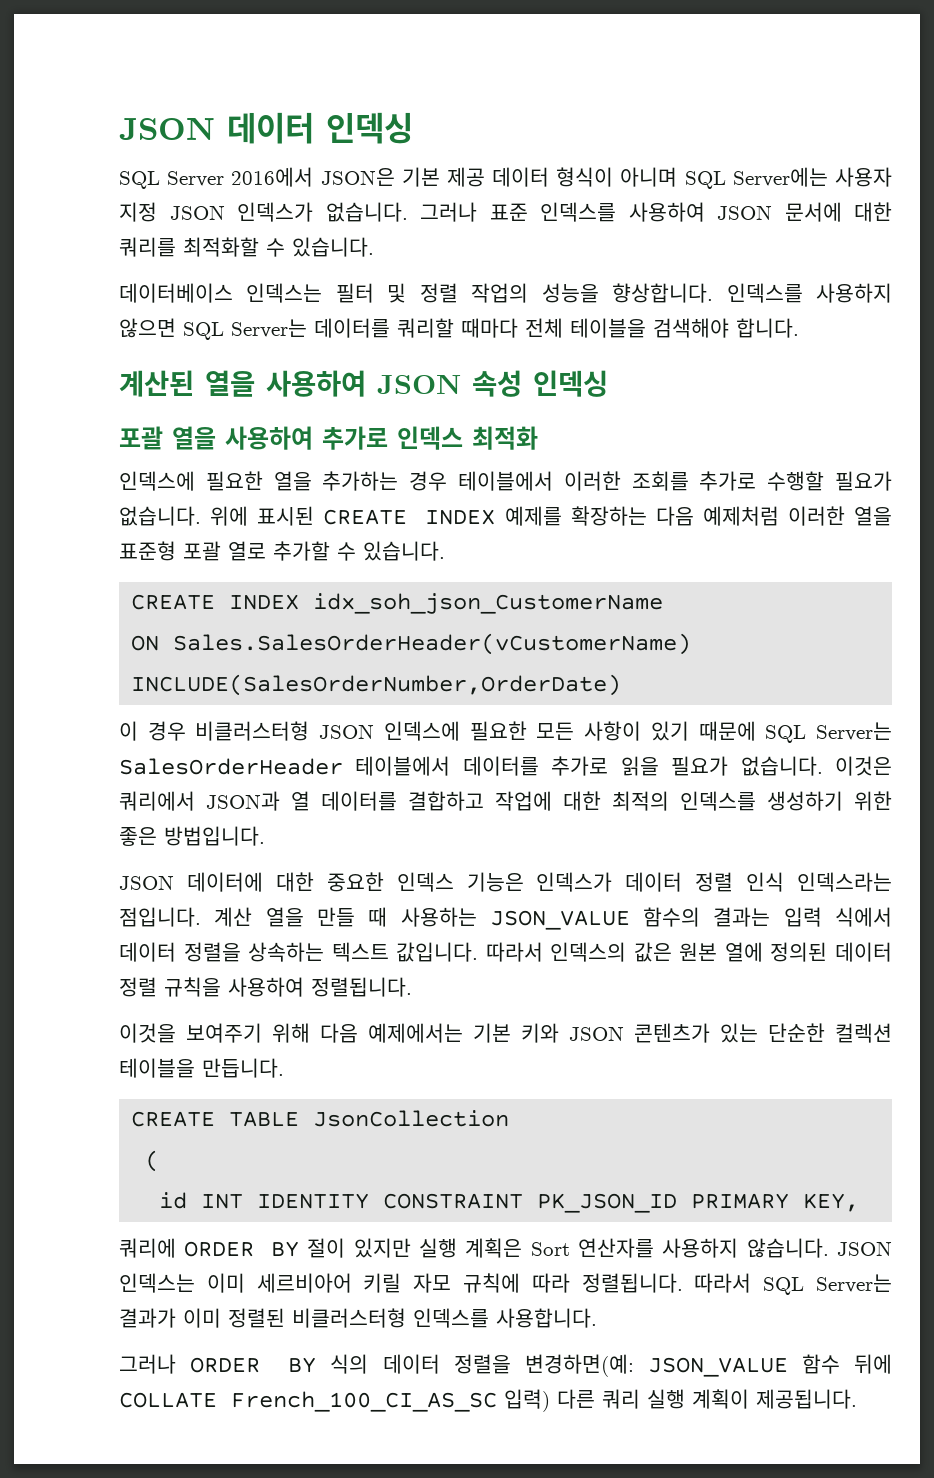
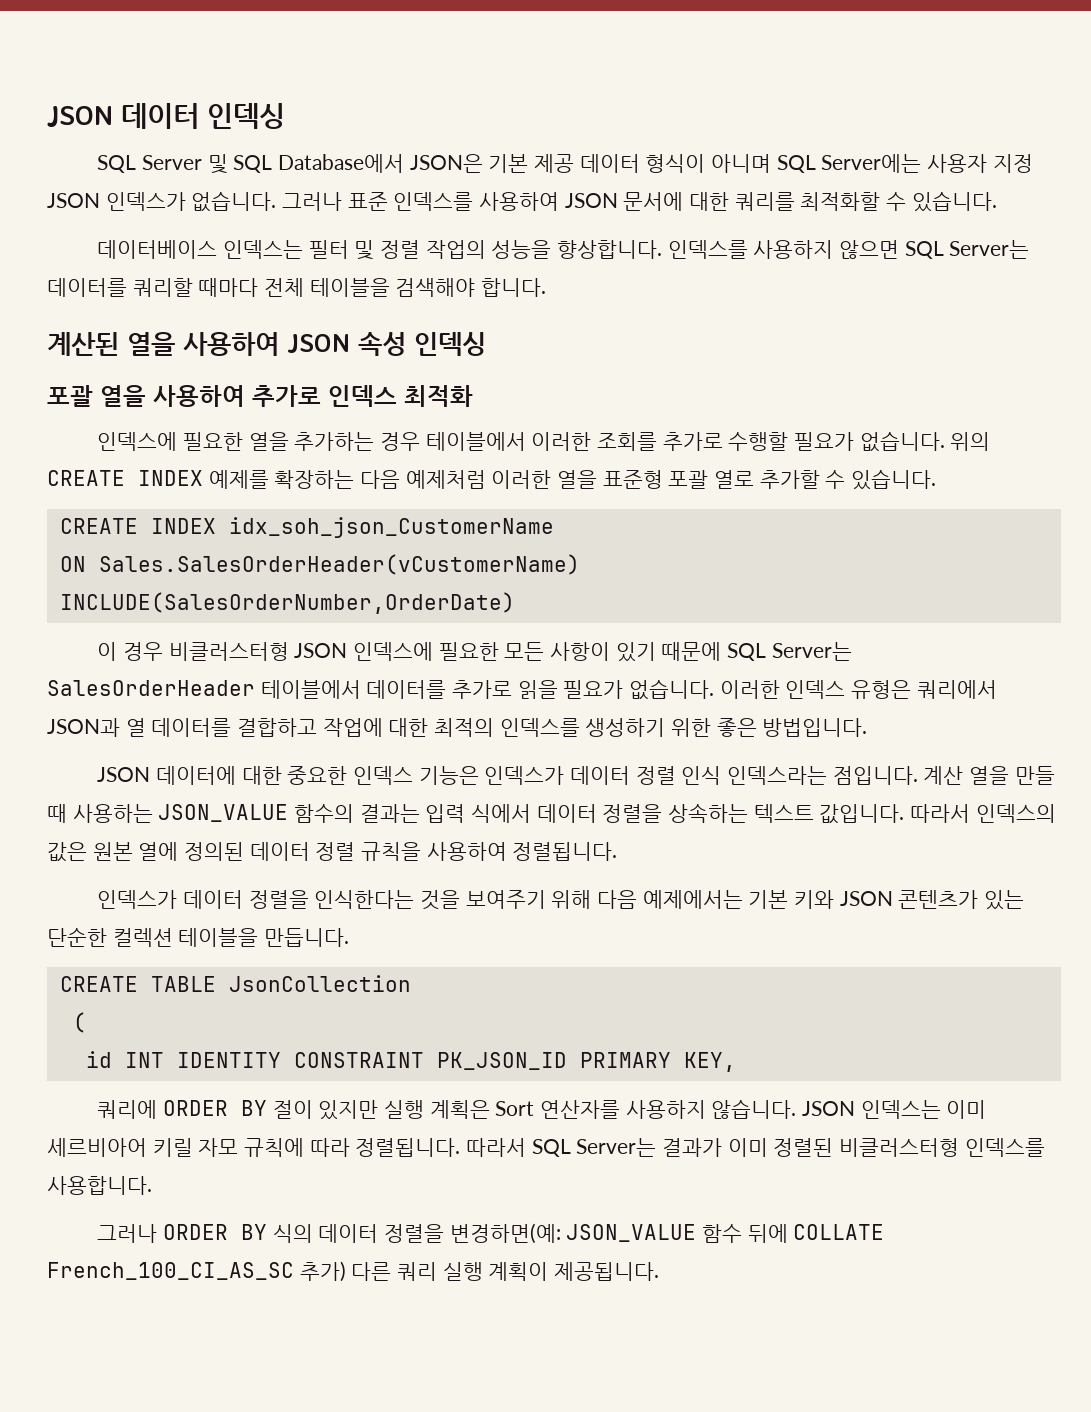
[231,167,314,187] 2016에서 -> [207,154,404,174] 및 SQL Database에서
[210,506,315,526] 위에 표시된 -> [950,432,991,451] 위의
[835,756,893,776] 이것은 -> [719,680,912,699] 이러한 인덱스 유형은
[119,1023,176,1043] 이것을 -> [97,890,460,910] 인덱스가 데이터 정렬을 인식한다는 것을
[504,1389,550,1412] 입력) -> [299,1261,346,1282] 추가)

